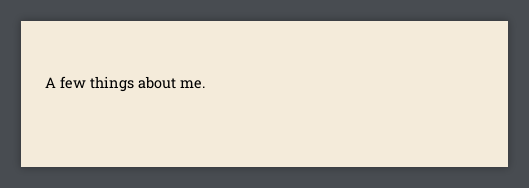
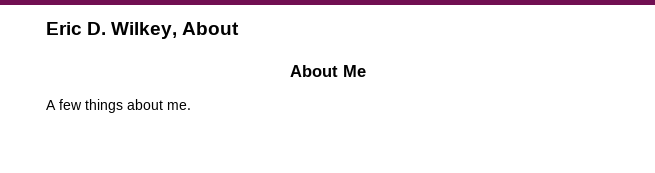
(45, 82) none -> [46,22,240,39] [289,65,366,77] Eric D. Wilkey, About // About Me //

